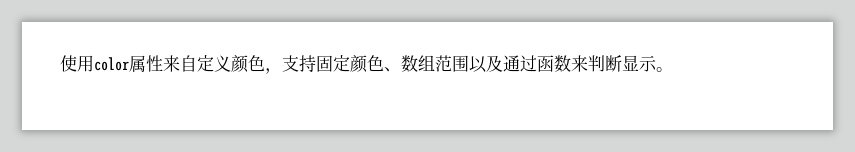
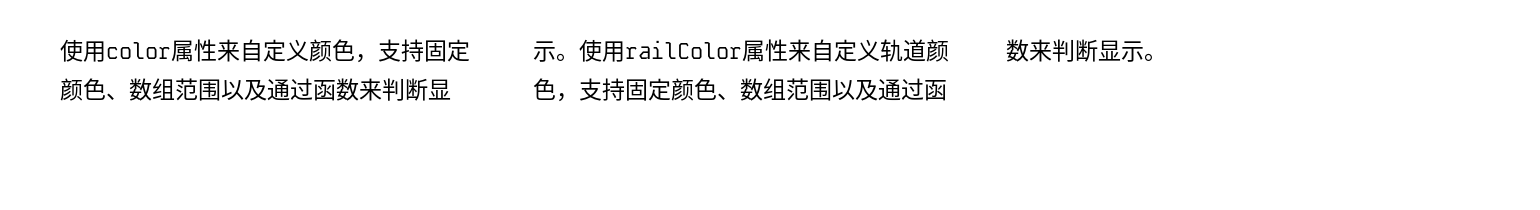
(673, 69) none -> [579,39,949,62] [533,78,947,102] [1006,39,1167,62] 使用railColor属性来自定义轨道颜色，支持固定颜色、数组范围以及通过函数来判断显示。

